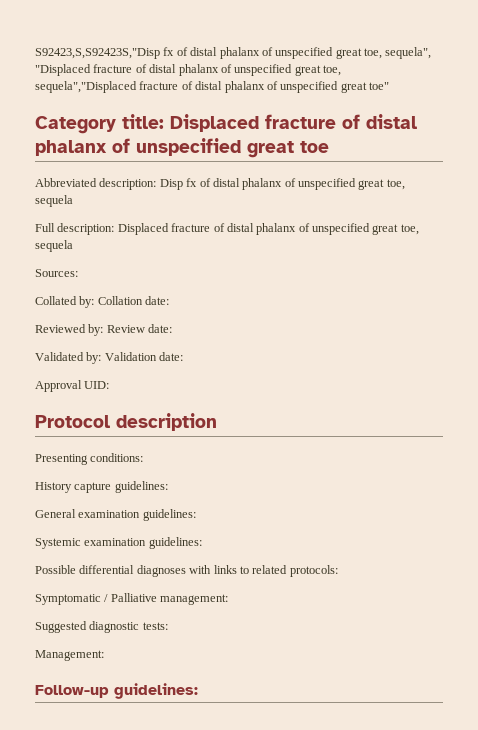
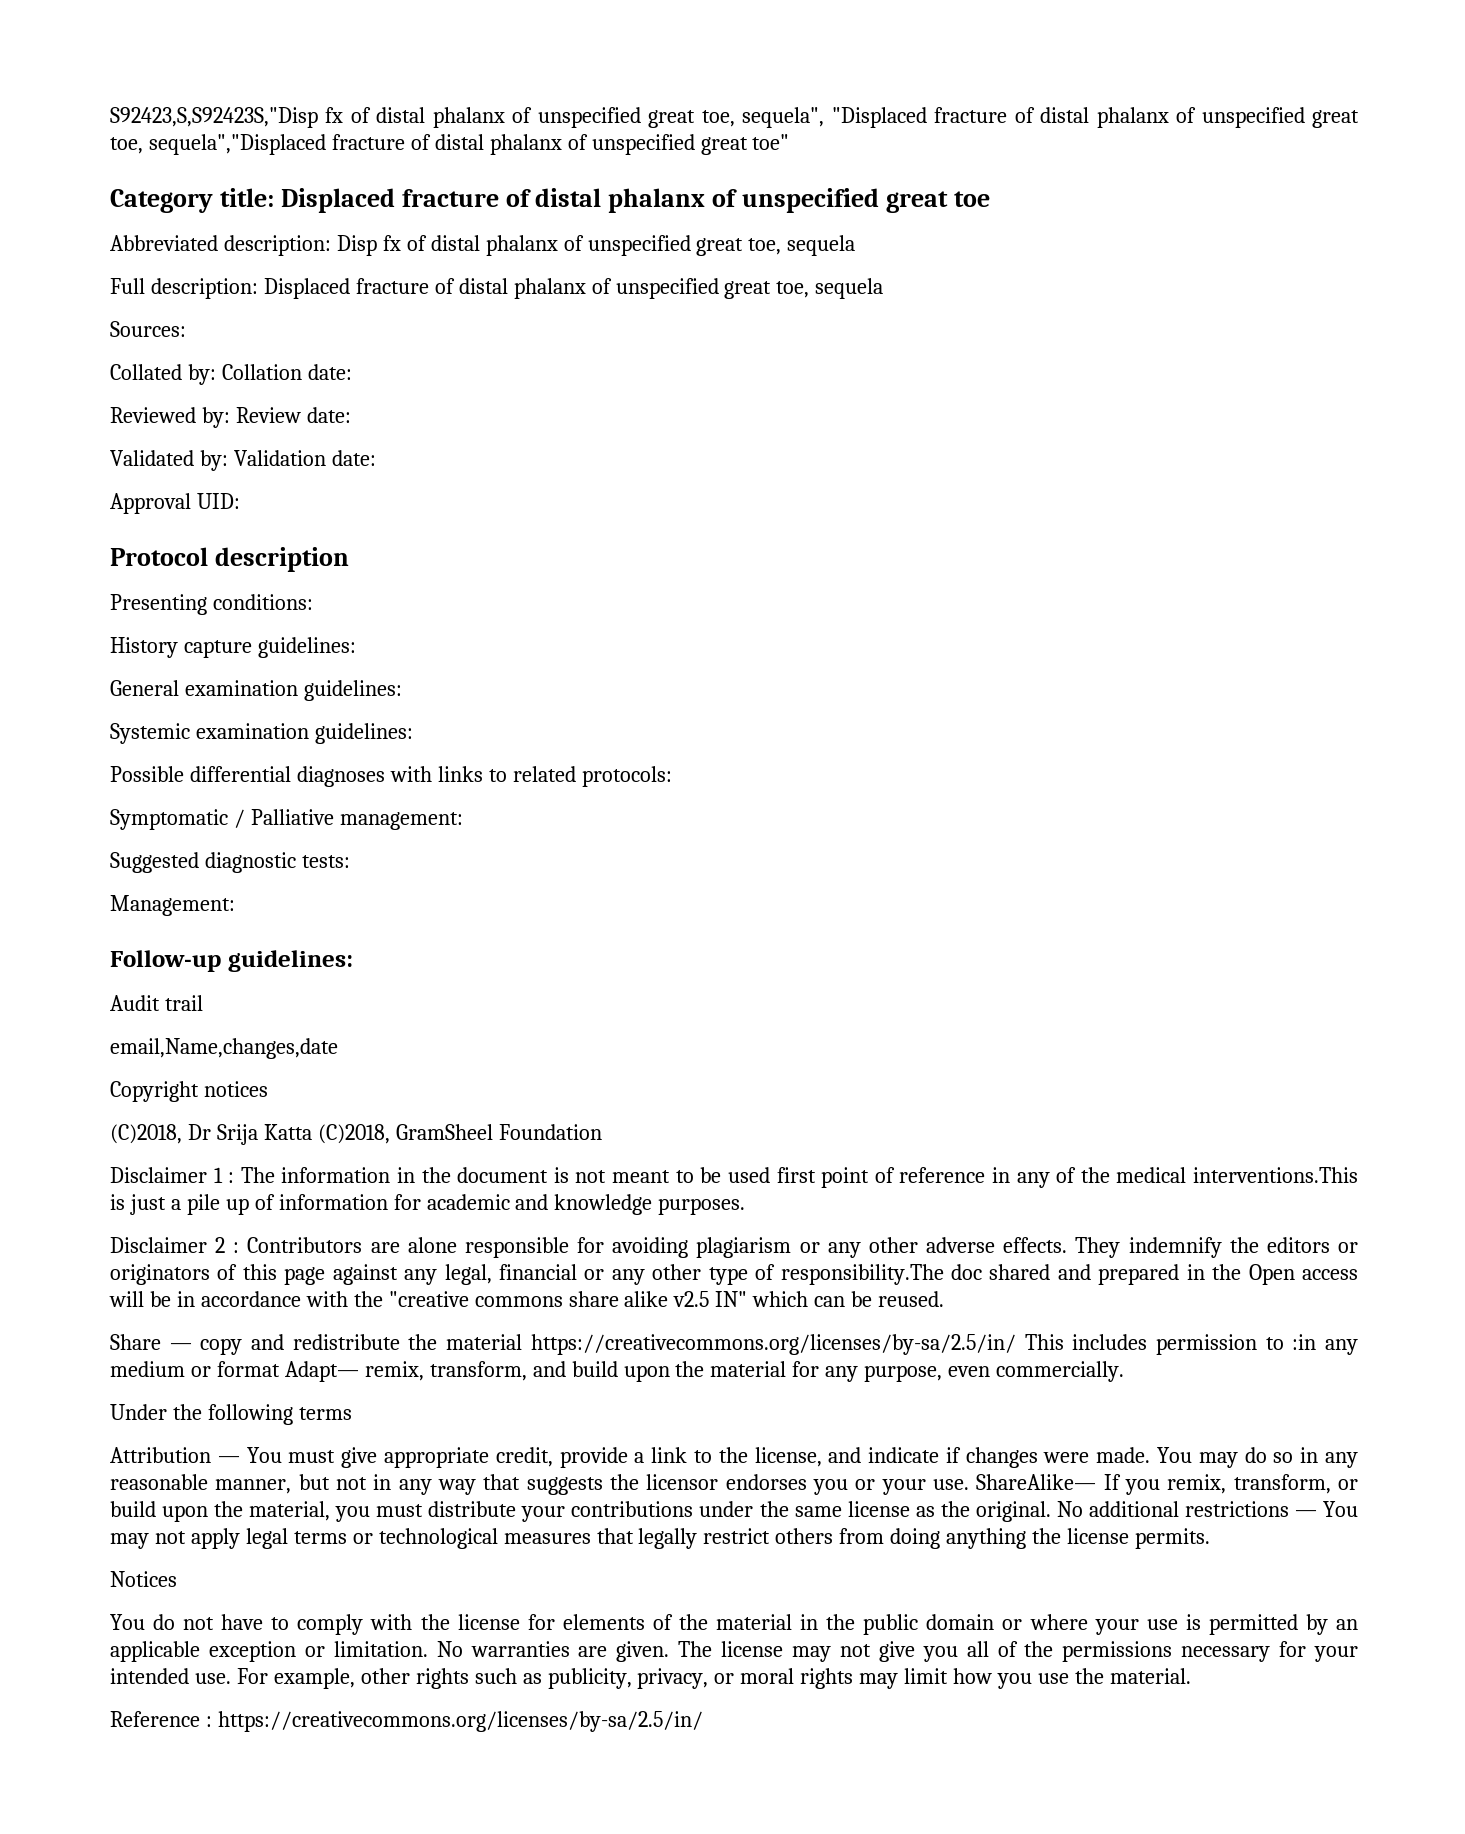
(198, 691) none -> [110,995,203,1011] [110,1038,338,1059] [110,1081,268,1102] [110,1124,602,1145] [110,1167,1358,1188] [110,1194,746,1215] [110,1237,1358,1258] [110,1264,1358,1285] [109,1291,945,1307] [110,1334,1358,1355] [110,1361,1125,1382] [110,1404,352,1425] [110,1447,1358,1468] [110,1474,1358,1495] [110,1501,1358,1522] [110,1528,1210,1549] [110,1571,177,1587] [110,1614,1358,1635] [110,1641,1358,1662] [110,1668,1191,1689] [110,1711,703,1732] // Audit trail // email,Name,changes,date // Copyright notices // (C)2018, Dr Srija Katta (C)2018, GramSheel Foundation // Disclaimer 1 : The information in the document is not meant to be used first point of reference in any of the medical interventions.This is just a pile up of information for academic and knowledge purposes. // Disclaimer 2 : Contributors are alone responsible for avoiding plagiarism or any other adverse effects. They indemnify the editors or originators of this page against any legal, financial or any other type of responsibility.The doc shared and prepared in the Open access will be in accordance with the "creative commons share alike v2.5 IN" which can be reused. // Share — copy and redistribute the material https://creativecommons.org/licenses/by-sa/2.5/in/ This includes permission to :in any medium or format Adapt— remix, transform, and build upon the material for any purpose, even commercially. // Under the following terms // Attribution — You must give appropriate credit, provide a link to the license, and indicate if changes were made. You may do so in any reasonable manner, but not in any way that suggests the licensor endorses you or your use. ShareAlike— If you remix, transform, or build upon the material, you must distribute your contributions under the same license as the original. No additional restrictions — You may not apply legal terms or technological measures that legally restrict others from doing anything the license permits. // Notices // You do not have to comply with the license for elements of the material in the public domain or where your use is permitted by an applicable exception or limitation. No warranties are given. The license may not give you all of the permissions necessary for your intended use. For example, other rights such as publicity, privacy, or moral rights may limit how you use the material. // Reference : https://creativecommons.org/licenses/by-sa/2.5/in/

